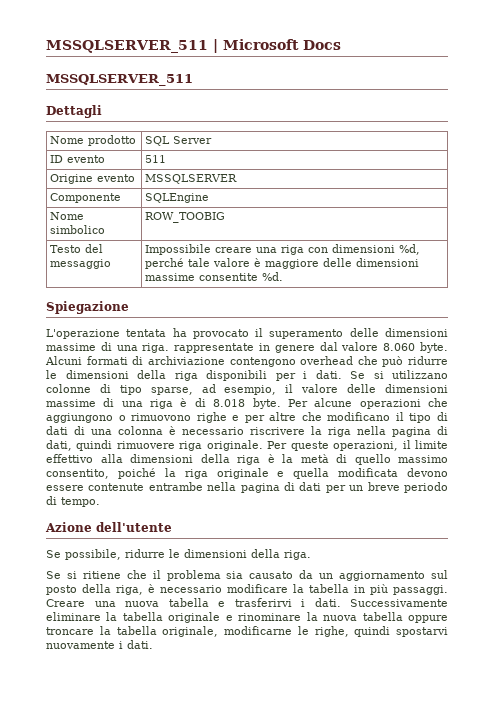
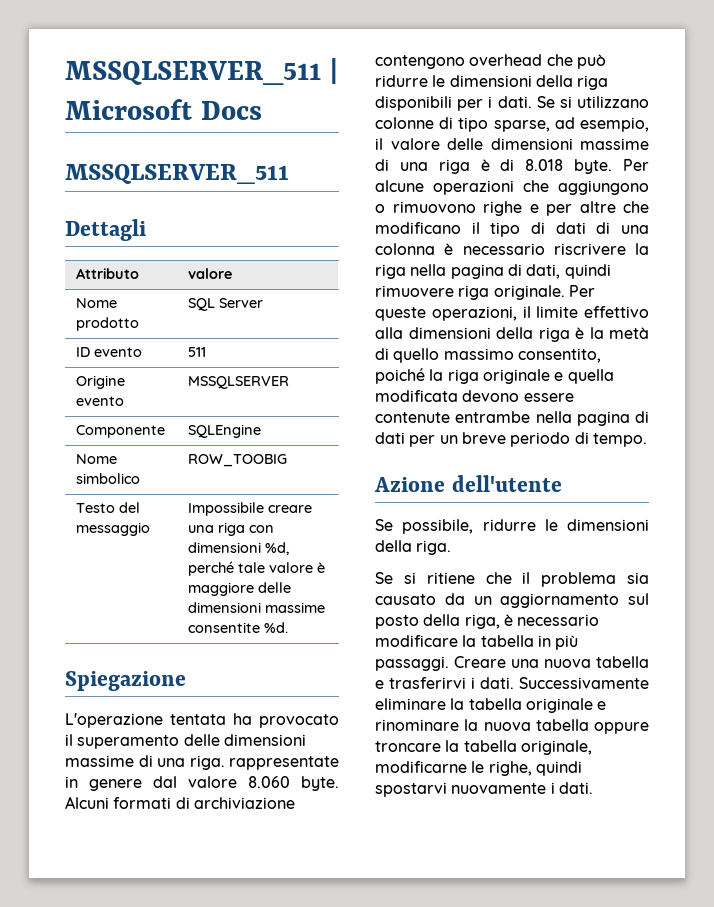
(102, 111) none -> [75,268,139,279] [187,268,232,279] // Attributo | valore

